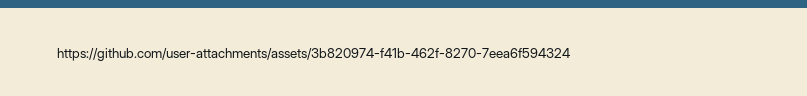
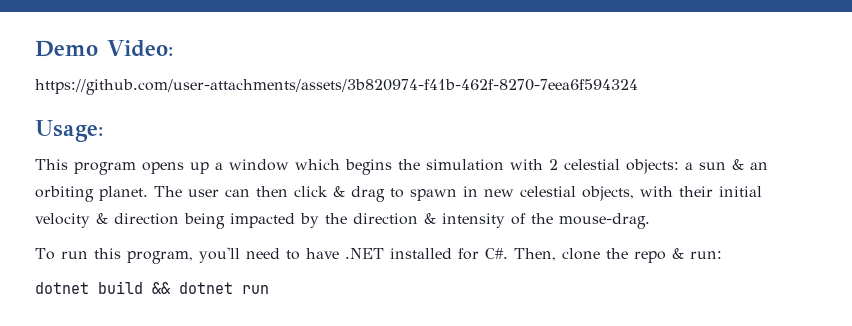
(57, 54) none -> [35,40,174,57] Demo Video: //
(570, 54) none -> [35,120,104,142] [35,159,768,175] [35,186,762,202] [35,213,650,229] [35,247,722,264] [35,281,269,294] // Usage: // This program opens up a window which begins the simulation with 2 celestial objects: a sun & an orbiting planet. The user can then click & drag to spawn in new celestial objects, with their initial velocity & direction being impacted by the direction & intensity of the mouse-drag. // To run this program, you'll need to have .NET installed for C#. Then, clone the repo & run: // dotnet build && dotnet run

